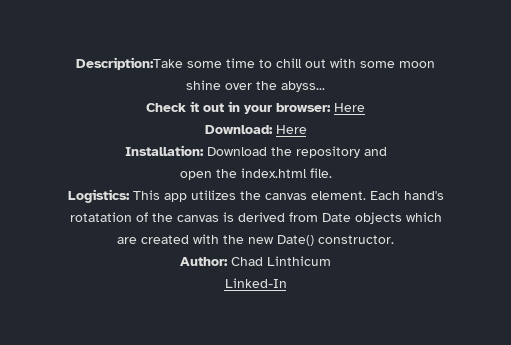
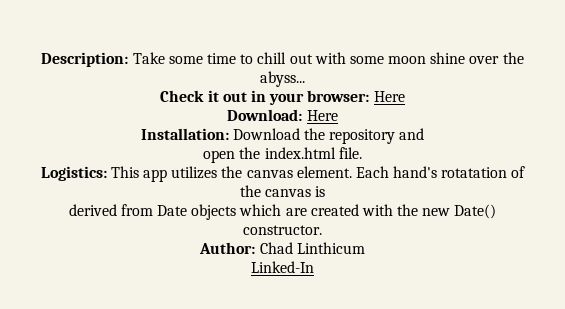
[76,57,183,70] Description:Take -> [41,52,165,67] Description: Take
(234, 217) none -> (326, 191) //

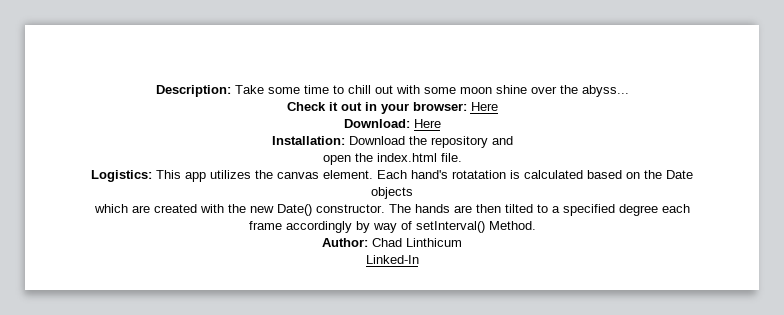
[511,166,526,178] [239,185,326,197] [68,204,153,216] of the canvas is // derived from -> [510,170,662,179] is calculated based on the
(237, 212) none -> (413, 193) //
(322, 230) none -> [388,204,690,216] [248,221,536,233] The hands are then tilted to a specified degree each frame accordingly by way of setInterval() Method.

